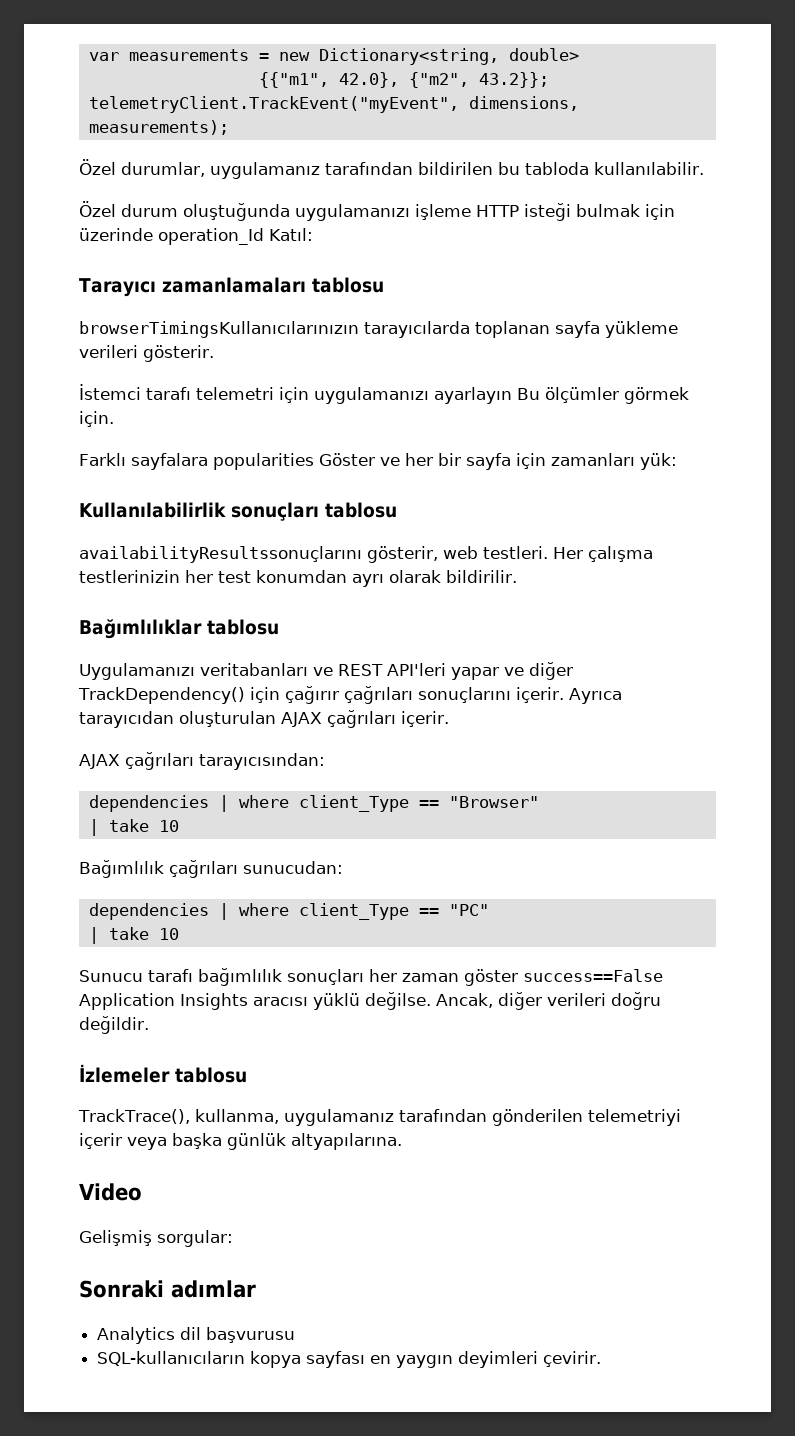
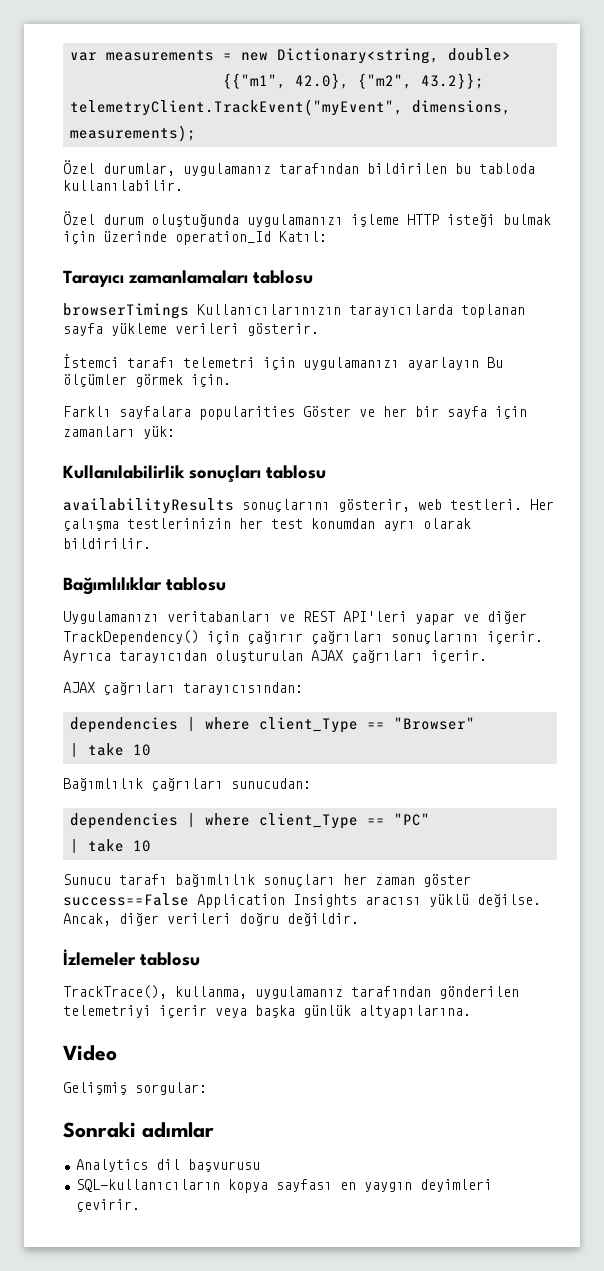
[79,321,359,338] browserTimingsKullanıcılarınızın -> [63,303,341,319] browserTimings Kullanıcılarınızın
[79,546,362,563] availabilityResultssonuçlarını -> [63,498,330,514] availabilityResults sonuçlarını

